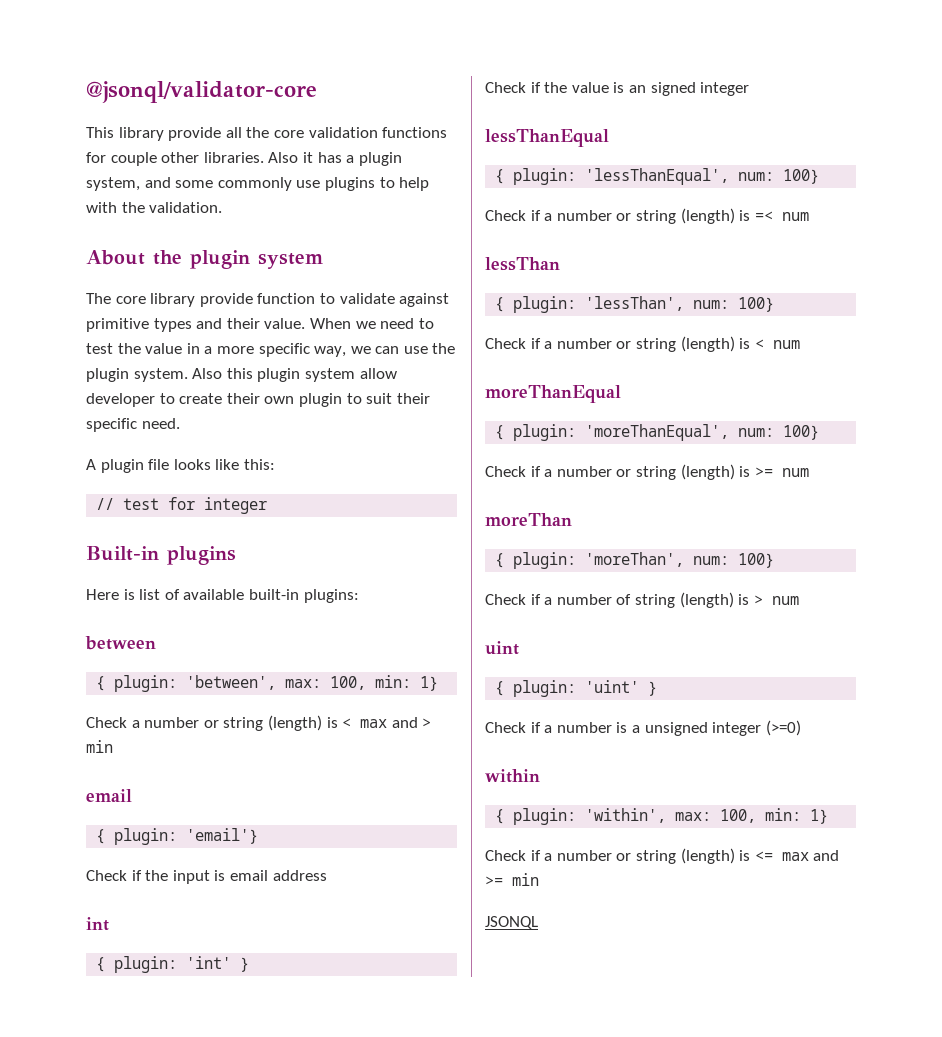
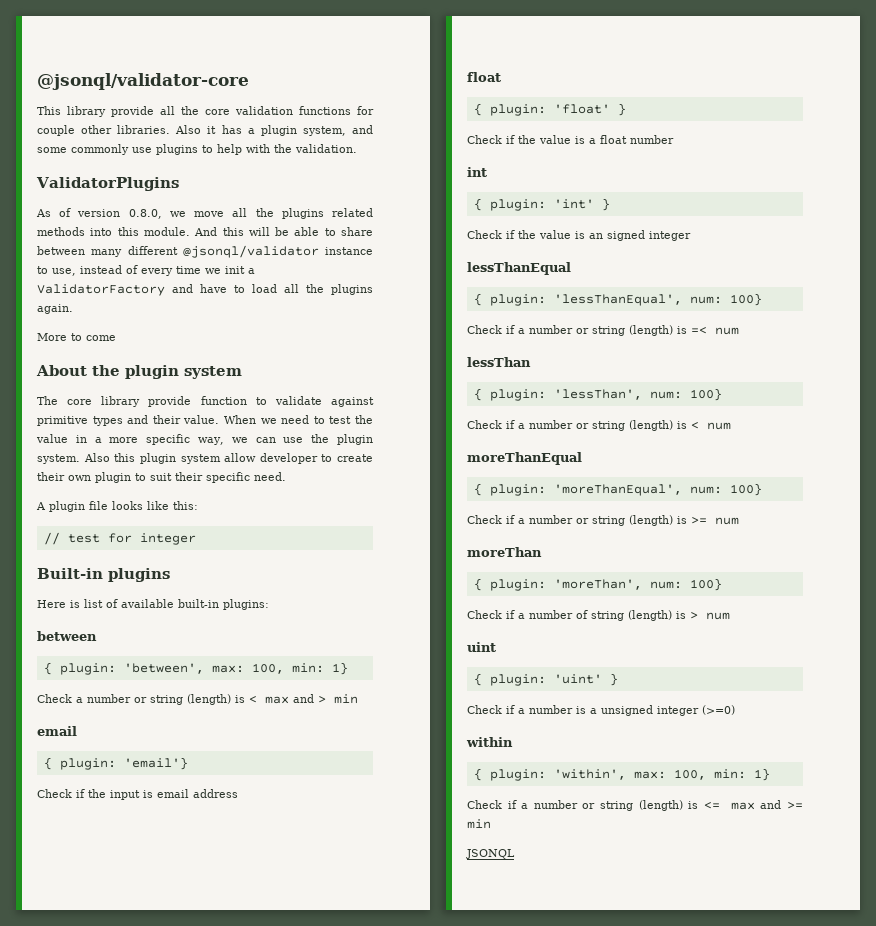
(223, 207) none -> [36,177,179,191] [36,208,374,219] [37,227,374,236] [37,245,373,258] [37,265,255,276] [37,284,373,296] [37,304,73,314] [37,333,116,341] // ValidatorPlugins // As of version 0.8.0, we move all the plugins related methods into this module. And this will be able to share between many different @jsonql/validator instance to use, instead of every time we init a ValidatorFactory and have to load all the plugins again. // More to come
(327, 875) none -> [467,72,501,82] [473,103,626,116] [467,135,674,144] // float // { plugin: 'float' } // Check if the value is a float number

